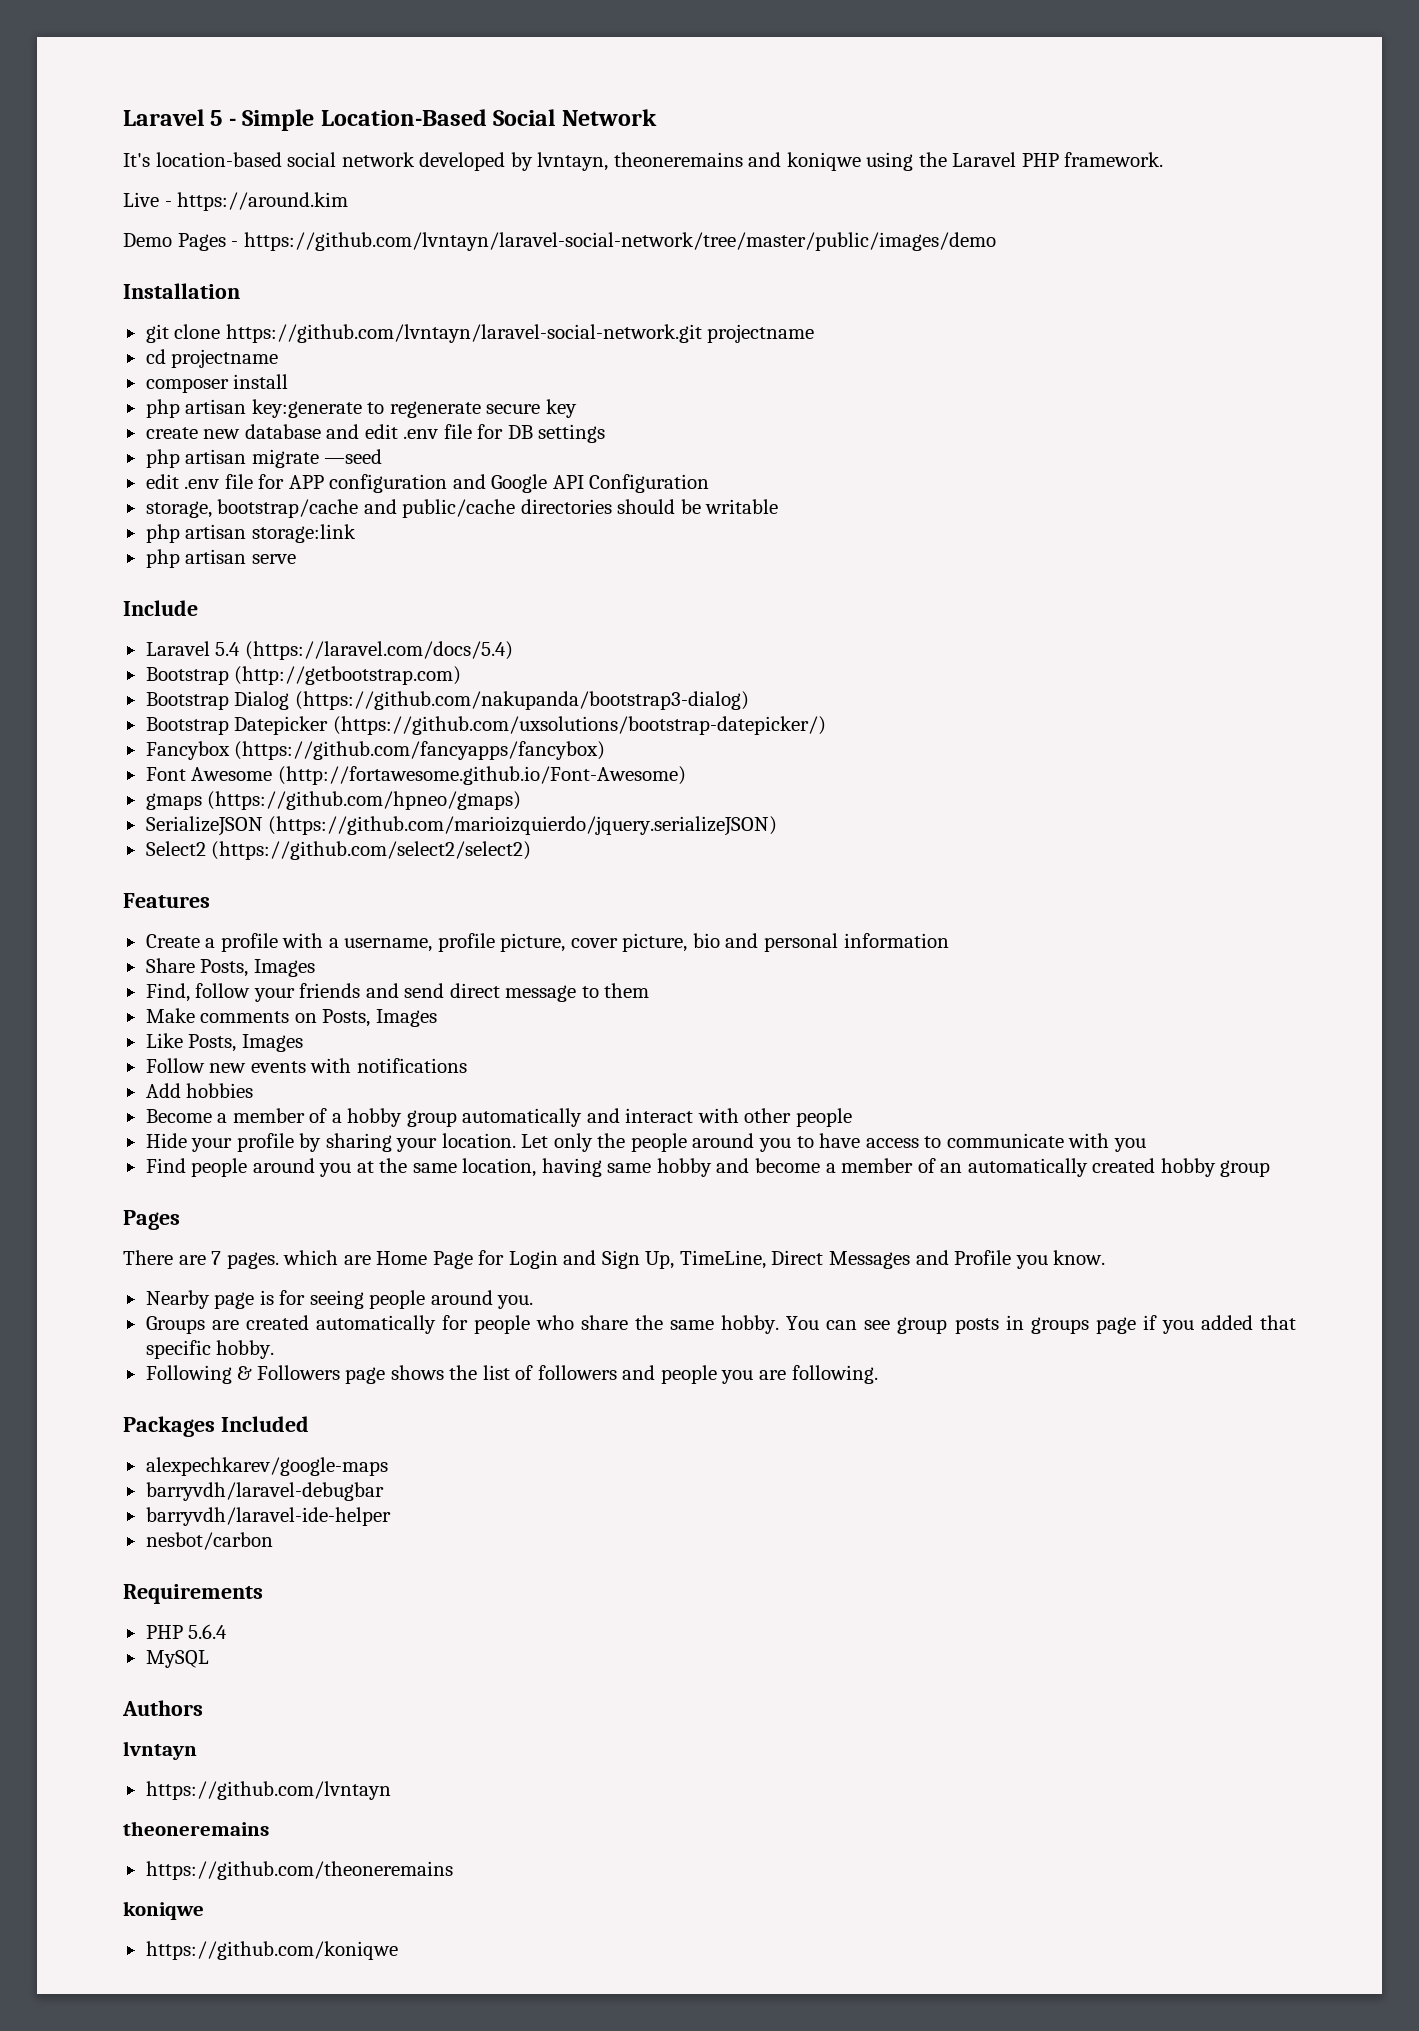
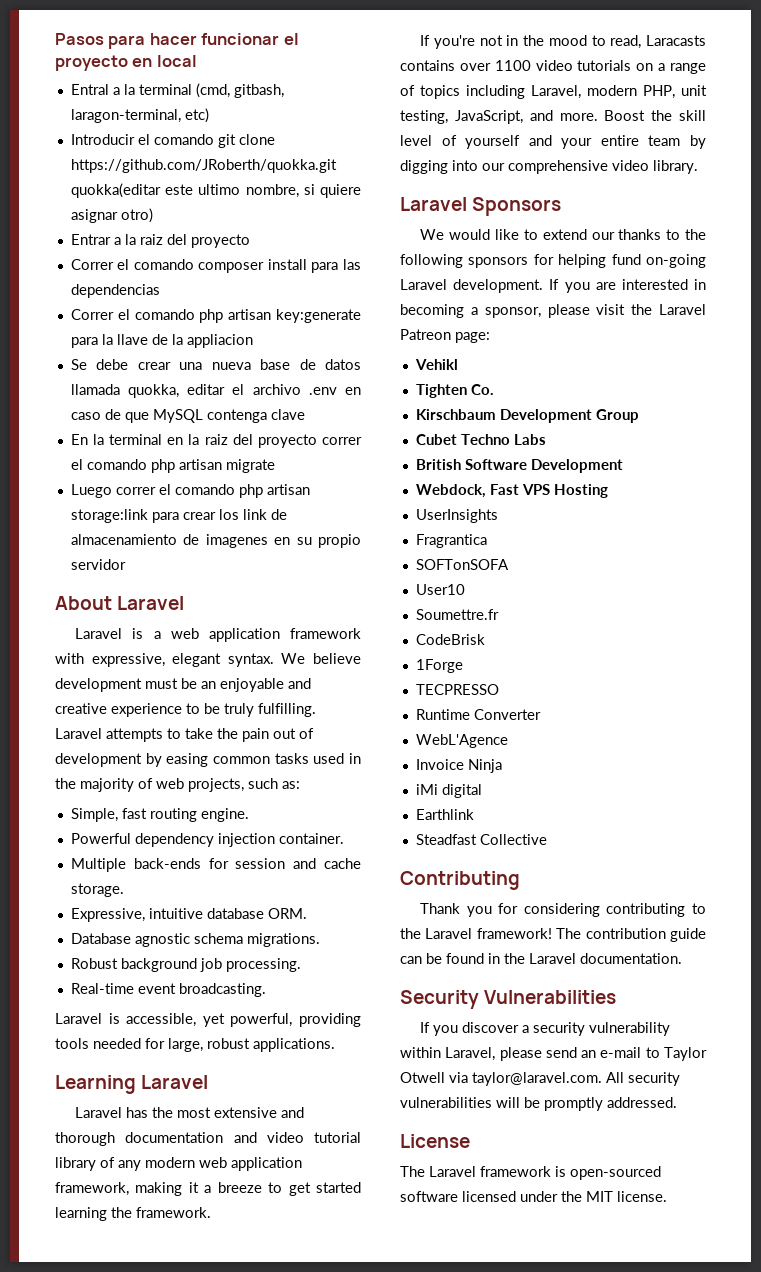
[123,109,657,131] [123,152,1164,171] [123,192,349,211] [123,232,996,251] [123,283,240,299] [145,324,815,343] [145,349,279,368] [145,374,289,393] [145,399,577,418] [145,424,606,443] [145,449,383,468] [145,474,710,493] [145,499,779,518] [145,524,356,543] [145,549,296,568] [123,600,198,616] [145,641,513,660] [145,666,462,685] [145,691,749,710] [145,716,826,735] [145,741,606,760] [145,766,686,785] [145,791,522,810] [145,816,778,836] [145,841,532,860] [123,893,210,908] [145,933,949,952] [145,958,315,977] [145,983,650,1002] [145,1008,437,1027] [145,1033,303,1052] [145,1058,467,1073] [145,1083,254,1098] [145,1108,852,1127] [145,1133,1146,1152] [145,1158,1271,1177] [123,1210,180,1230] [123,1250,1106,1269] [145,1290,534,1309] [145,1315,1297,1334] [145,1340,275,1359] [145,1365,878,1384] [123,1416,309,1437] [145,1457,388,1476] [145,1482,384,1501] [145,1507,391,1526] [145,1532,273,1550] [123,1584,263,1604] [145,1624,228,1639] [145,1650,209,1668] [122,1700,203,1716] [123,1741,197,1760] [145,1781,391,1800] [123,1821,269,1836] [145,1861,453,1880] [123,1901,204,1920] [145,1941,398,1960] Laravel 5 - Simple Location-Based Social Network // It's location-based social network developed by lvntayn, theoneremains and koniqwe using the Laravel PHP framework. // Live - https://around.kim // Demo Pages - https://github.com/lvntayn/laravel-social-network/tree/master/public/images/demo // Installation // git clone https://github.com/lvntayn/laravel-social-network.git projectname // cd projectname // composer install // php artisan key:generate to regenerate secure key // create new database and edit .env file for DB settings // php artisan migrate —seed // edit .env file for APP configuration and Google API Configuration // storage, bootstrap/cache and public/cache directories should be writable // php artisan storage:link // php artisan serve // Include // Laravel 5.4 (https://laravel.com/docs/5.4) // Bootstrap (http://getbootstrap.com) // Bootstrap Dialog (https://github.com/nakupanda/bootstrap3-dialog) // Bootstrap Datepicker (https://github.com/uxsolutions/bootstrap-datepicker/) // Fancybox (https://github.com/fancyapps/fancybox) // Font Awesome (http://fortawesome.github.io/Font-Awesome) // gmaps (https://github.com/hpneo/gmaps) // SerializeJSON (https://github.com/marioizquierdo/jquery.serializeJSON) // Select2 (https://github.com/select2/select2) // Features // Create a profile with a username, profile picture, cover picture, bio and personal information // Share Posts, Images // Find, follow your friends and send direct message to them // Make comments on Posts, Images // Like Posts, Images // Follow new events with notifications // Add hobbies // Become a member of a hobby group automatically and interact with other people // Hide your profile by sharing your location. Let only the people around you to have access to communicate with you // Find people around you at the same location, having same hobby and become a member of an automatically created hobby group // Pages // There are 7 pages. which are Home Page for Login and Sign Up, TimeLine, Direct Messages and Profile you know. // Nearby page is for seeing people around you. // Groups are created automatically for people who share the same hobby. You can see group posts in groups page if you added that specific hobby. // Following & Followers page shows the list of followers and people you are following. // Packages Included // alexpechkarev/google-maps // barryvdh/laravel-debugbar // barryvdh/laravel-ide-helper // nesbot/carbon // Requirements // PHP 5.6.4 // MySQL // Authors // lvntayn // https://github.com/lvntayn // theoneremains // https://github.com/theoneremains // koniqwe // https://github.com/koniqwe -> [55,33,299,49] [55,55,197,71] [70,83,284,98] [70,108,209,123] [70,134,275,148] [70,159,337,173] [70,183,362,198] [70,208,153,223] [70,234,250,248] [70,259,361,273] [70,284,160,298] [70,309,361,323] [70,334,253,348] [70,359,361,370] [70,384,362,398] [70,409,305,423] [70,434,362,448] [70,459,275,473] [70,484,310,498] [70,509,287,523] [70,534,362,548] [70,559,126,570] [55,596,185,610] [75,628,361,642] [55,653,361,667] [55,678,311,692] [55,703,316,717] [55,728,314,742] [55,753,361,767] [55,778,300,792] [70,808,249,822] [70,833,344,847] [70,858,361,872] [70,883,124,897] [70,908,307,922] [70,933,320,947] [70,958,301,972] [70,983,266,997] [55,1013,361,1027] [55,1038,335,1052] [55,1075,209,1094] [75,1107,305,1118] [55,1132,361,1146] [55,1157,302,1171] [55,1182,361,1196] [55,1207,211,1221] [420,35,706,49] [400,60,706,74] [400,85,707,99] [400,110,706,124] [400,135,706,149] [400,160,698,174] [400,197,562,216] [420,229,706,240] [400,254,706,268] [400,279,706,293] [400,304,706,318] [400,329,490,343] [414,359,458,370] [415,384,494,398] [415,409,639,423] [415,434,546,445] [415,459,623,473] [415,484,608,498] [415,509,498,523] [415,534,487,548] [415,559,509,570] [415,584,465,595] [415,609,499,620] [415,634,485,645] [415,659,463,673] [415,684,499,695] [415,709,541,720] [415,734,508,748] [415,759,502,773] [415,784,482,798] [415,809,474,820] [415,834,547,845] [400,871,520,890] [420,903,706,917] [400,928,706,942] [400,953,682,964] [400,990,617,1009] [420,1022,671,1036] [400,1047,707,1061] [400,1072,680,1086] [400,1097,677,1111] [400,1134,470,1148] [400,1166,661,1180] [400,1191,667,1202] Pasos para hacer funcionar el proyecto en local // Entral a la terminal (cmd, gitbash, laragon-terminal, etc) // Introducir el comando git clone https://github.com/JRoberth/quokka.git quokka(editar este ultimo nombre, si quiere asignar otro) // Entrar a la raiz del proyecto // Correr el comando composer install para las dependencias // Correr el comando php artisan key:generate para la llave de la appliacion // Se debe crear una nueva base de datos llamada quokka, editar el archivo .env en caso de que MySQL contenga clave // En la terminal en la raiz del proyecto correr el comando php artisan migrate // Luego correr el comando php artisan storage:link para crear los link de almacenamiento de imagenes en su propio servidor // About Laravel // Laravel is a web application framework with expressive, elegant syntax. We believe development must be an enjoyable and creative experience to be truly fulfilling. Laravel attempts to take the pain out of development by easing common tasks used in the majority of web projects, such as: // Simple, fast routing engine. // Powerful dependency injection container. // Multiple back-ends for session and cache storage. // Expressive, intuitive database ORM. // Database agnostic schema migrations. // Robust background job processing. // Real-time event broadcasting. // Laravel is accessible, yet powerful, providing tools needed for large, robust applications. // Learning Laravel // Laravel has the most extensive and thorough documentation and video tutorial library of any modern web application framework, making it a breeze to get started learning the framework. // If you're not in the mood to read, Laracasts contains over 1100 video tutorials on a range of topics including Laravel, modern PHP, unit testing, JavaScript, and more. Boost the skill level of yourself and your entire team by digging into our comprehensive video library. // Laravel Sponsors // We would like to extend our thanks to the following sponsors for helping fund on-going Laravel development. If you are interested in becoming a sponsor, please visit the Laravel Patreon page: // Vehikl // Tighten Co. // Kirschbaum Development Group // Cubet Techno Labs // British Software Development // Webdock, Fast VPS Hosting // UserInsights // Fragrantica // SOFTonSOFA // User10 // Soumettre.fr // CodeBrisk // 1Forge // TECPRESSO // Runtime Converter // WebL'Agence // Invoice Ninja // iMi digital // Earthlink // Steadfast Collective // Contributing // Thank you for considering contributing to the Laravel framework! The contribution guide can be found in the Laravel documentation. // Security Vulnerabilities // If you discover a security vulnerability within Laravel, please send an e-mail to Taylor Otwell via taylor@laravel.com. All security vulnerabilities will be promptly addressed. // License // The Laravel framework is open-sourced software licensed under the MIT license.

